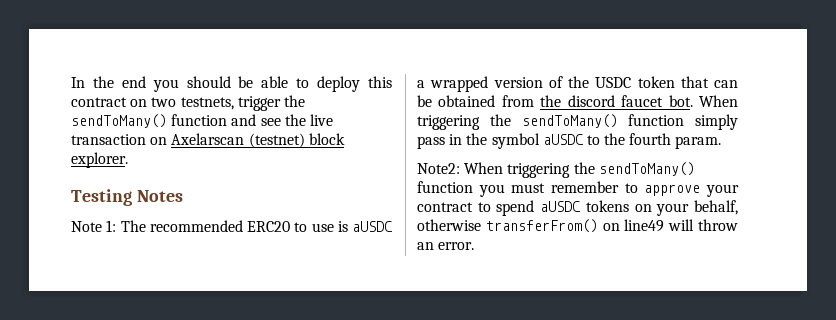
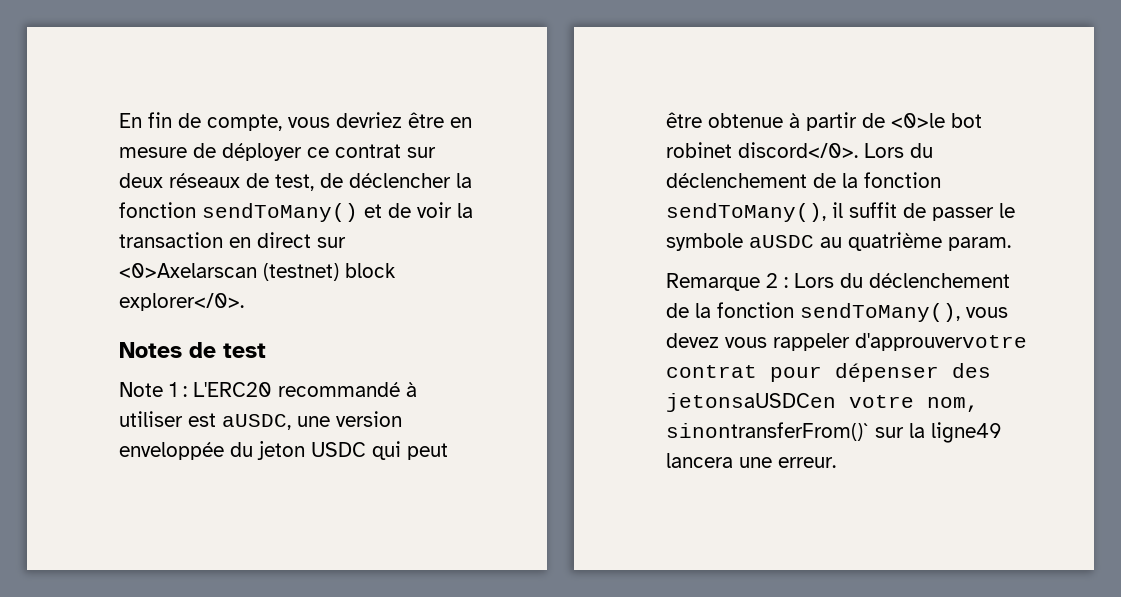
[71,76,392,92] [71,95,305,111] [71,114,333,128] [71,133,345,148] [71,152,128,168] [71,189,132,206] In the end you should be able to deploy this contract on two testnets, trigger the sendToMany() function and see the live transaction on Axelarscan (testnet) block explorer. // Testing -> [119,112,472,131] [119,143,436,161] [119,173,472,191] [119,202,473,222] [119,232,346,248] [119,263,396,281] [119,293,244,311] En fin de compte, vous devriez être en mesure de déployer ce contrat sur deux réseaux de test, de déclencher la fonction sendToMany() et de voir la transaction en direct sur <0>Axelarscan (testnet) block explorer</0>. //
(183, 196) none -> [189,342,266,358] de test
[106,220,393,232] [417,76,738,92] [417,95,738,107] [417,114,738,130] [417,133,722,149] [417,162,695,178] [417,181,739,197] [417,200,738,216] [417,219,738,233] [417,242,475,250] 1: The recommended ERC20 to use is aUSDC a wrapped version of the USDC token that can be obtained from the discord faucet bot. When triggering the sendToMany() function simply pass in the symbol aUSDC to the fourth param. // Note2: When triggering the sendToMany() function you must remember to approve your contract to spend aUSDC tokens on your behalf, otherwise transferFrom() on line49 will throw an error. -> [169,382,417,397] [119,411,402,430] [119,441,448,460] [666,112,982,131] [666,142,933,158] [666,172,941,188] [666,202,1015,222] [666,232,1011,251] [666,273,1010,291] [666,302,1008,322] [666,333,1027,351] [666,363,991,382] [666,393,979,412] [666,422,1002,443] [666,453,836,468] 1 : L'ERC20 recommandé à utiliser est aUSDC, une version enveloppée du jeton USDC qui peut être obtenue à partir de <0>le bot robinet discord</0>. Lors du déclenchement de la fonction sendToMany(), il suffit de passer le symbole aUSDC au quatrième param. // Remarque 2 : Lors du déclenchement de la fonction sendToMany(), vous devez vous rappeler d'approuvervotre contrat pour dépenser des jetonsaUSDCen votre nom, sinontransferFrom()` sur la ligne49 lancera une erreur.

